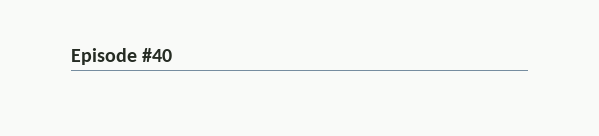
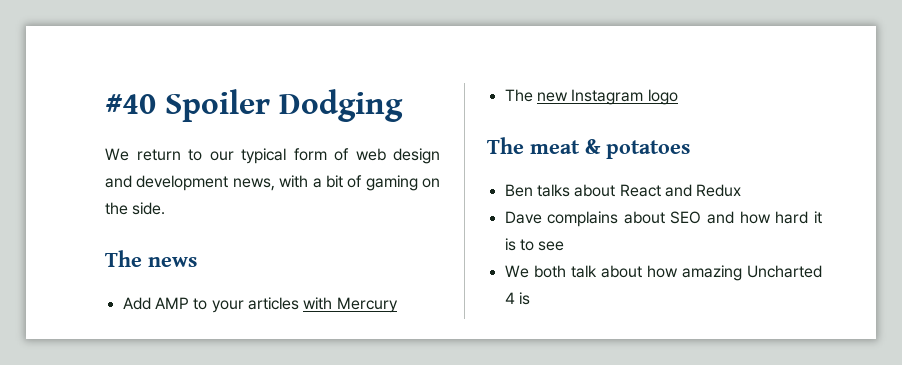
[71,48,173,65] Episode #40 -> [105,89,403,122] [105,148,440,164] [105,175,440,191] [105,202,166,215] [105,250,197,267] [122,297,398,313] [504,89,678,105] [487,137,690,159] [504,184,742,197] [504,211,822,227] [504,238,565,251] [504,265,822,281] [504,292,530,305] #40 Spoiler Dodging // We return to our typical form of web design and development news, with a bit of gaming on the side. // The news // Add AMP to your articles with Mercury // The new Instagram logo // The meat & potatoes // Ben talks about React and Redux // Dave complains about SEO and how hard it is to see // We both talk about how amazing Uncharted 4 is

